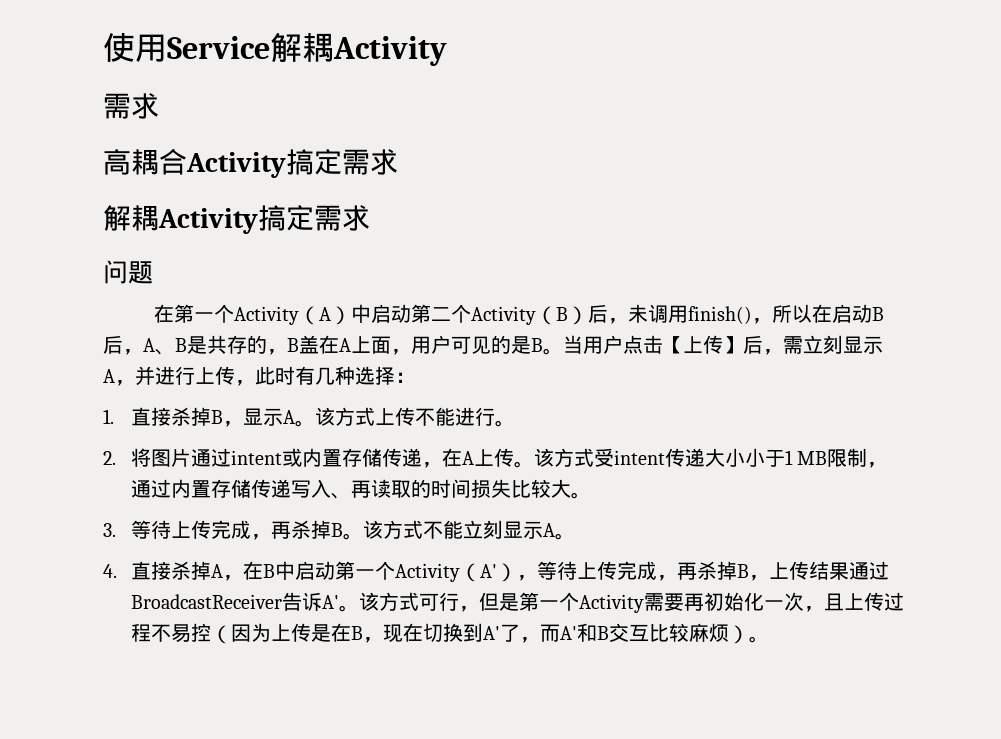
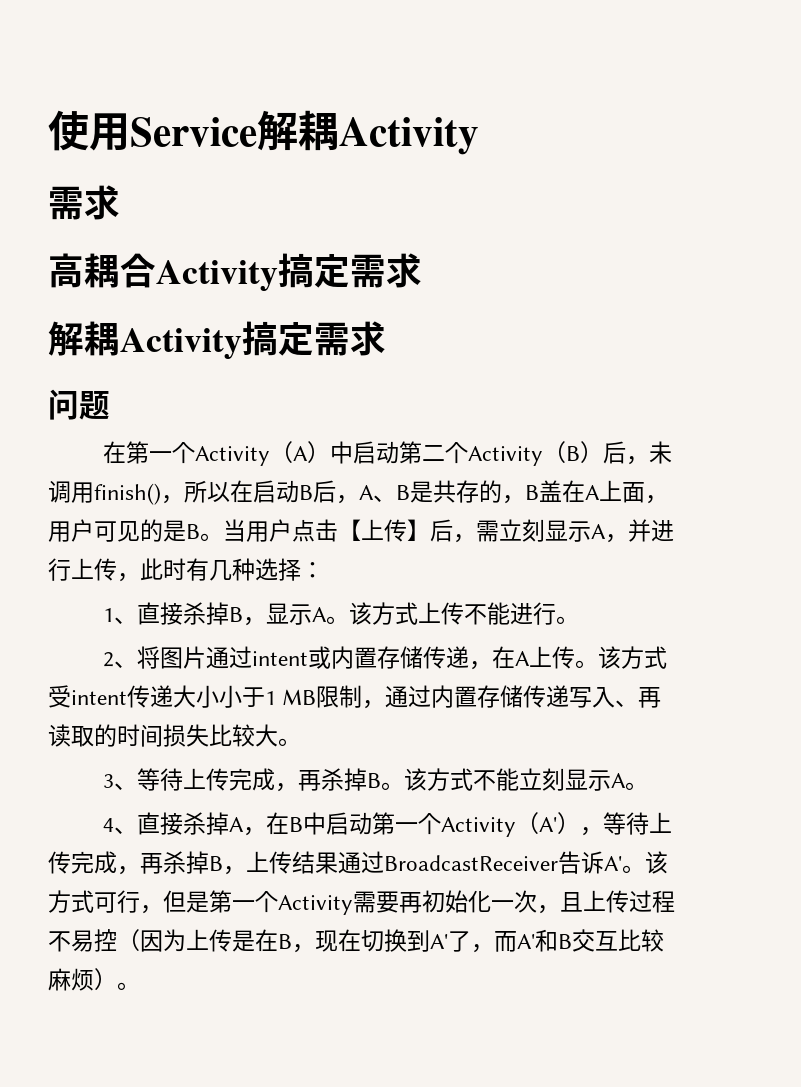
[103,409,114,424] 1. -> [102,608,137,624] 1、
[103,451,116,465] 2. -> [102,652,137,668] 2、
[103,523,116,537] 3. -> [102,774,137,790] 3、
[103,564,117,578] 4. -> [102,818,137,834] 4、

